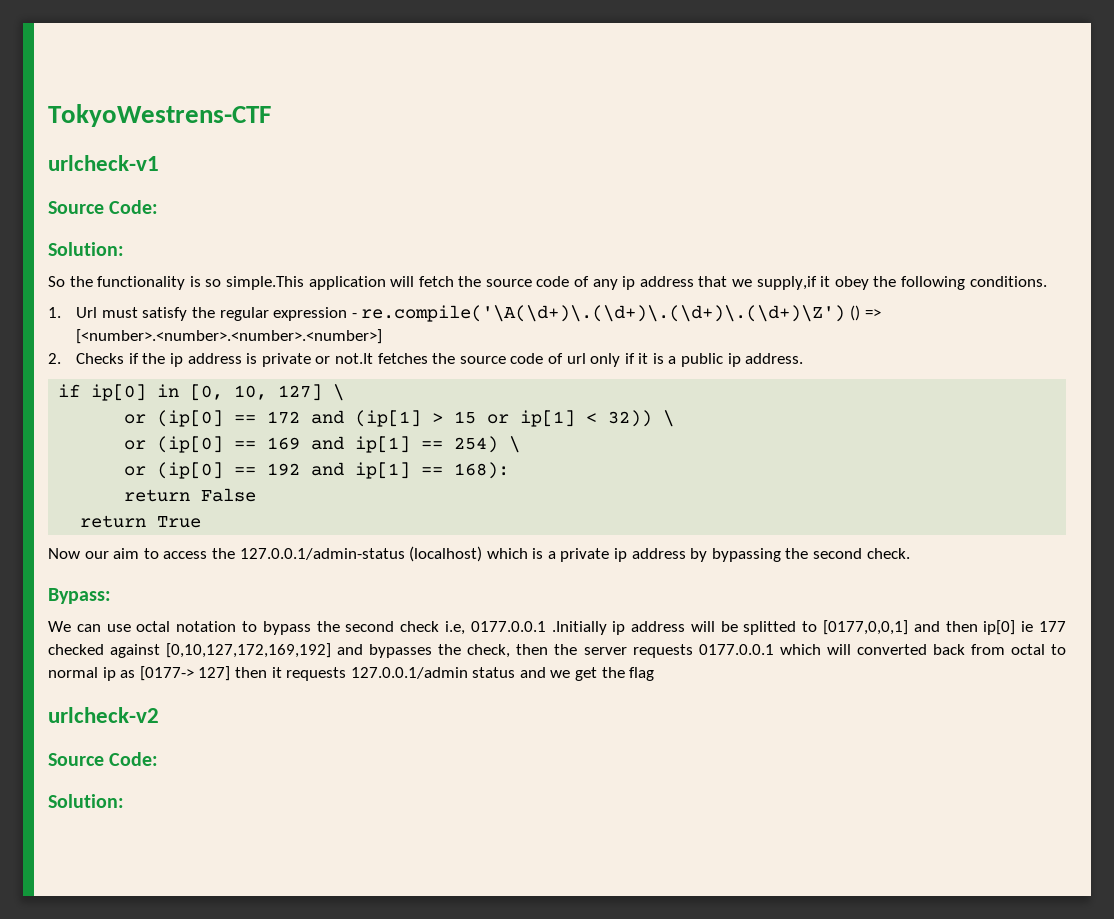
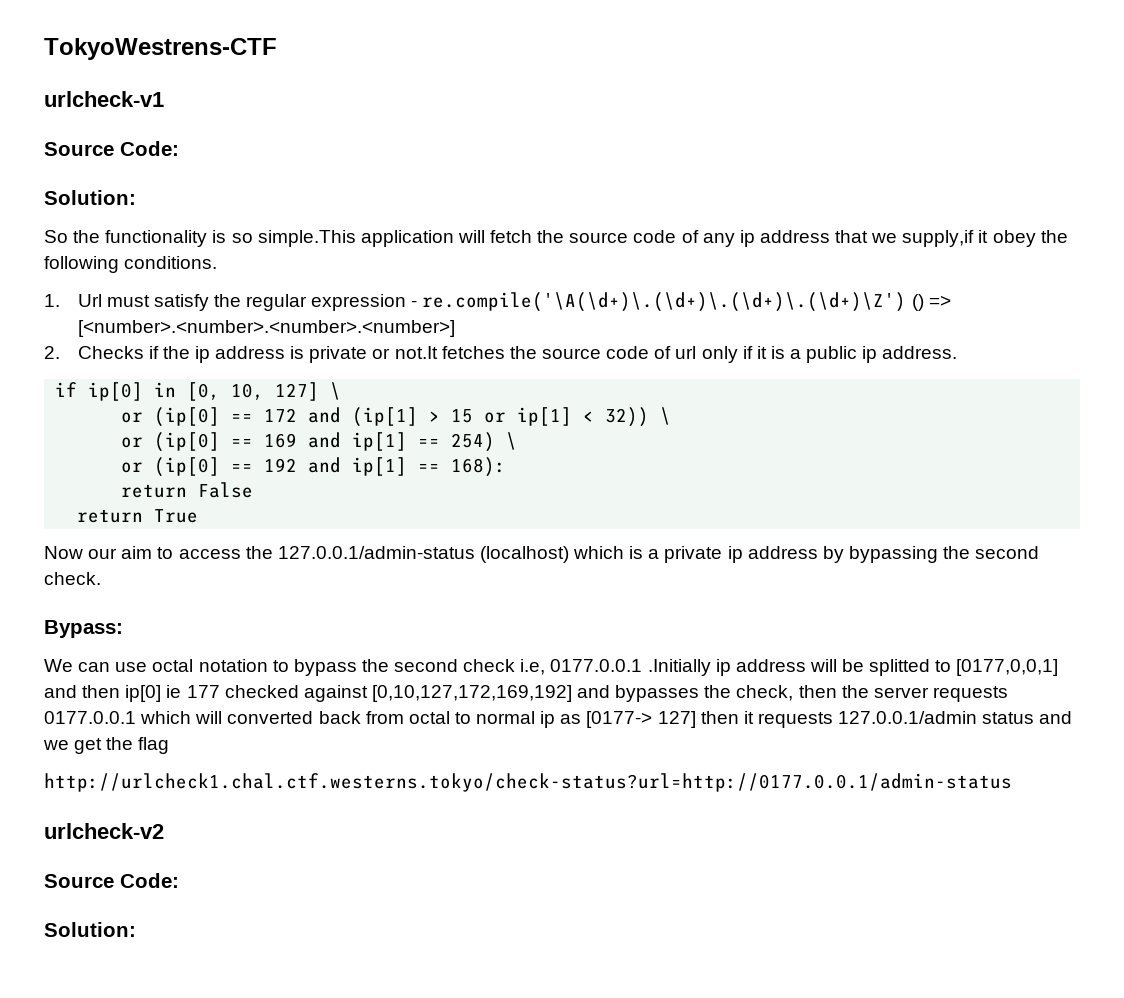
(655, 674) none -> [44,773,1012,792] // http://urlcheck1.chal.ctf.westerns.tokyo/check-status?url=http://0177.0.0.1/admin-status

